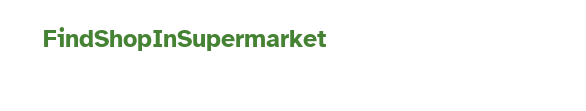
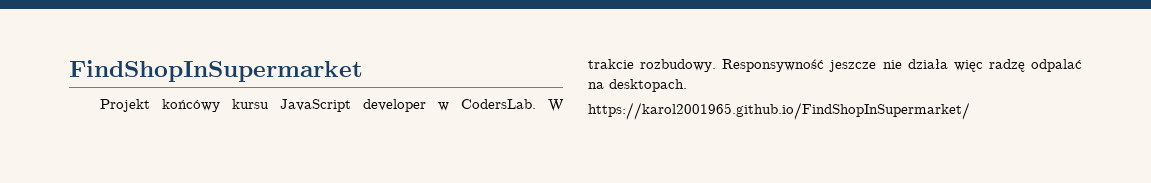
(326, 39) none -> [99,99,564,112] [588,59,1082,72] [588,79,687,92] [588,102,970,120] // Projekt końcówy kursu JavaScript developer w CodersLab. W trakcie rozbudowy. Responsywność jeszcze nie działa więc radzę odpalać na desktopach. // https://karol2001965.github.io/FindShopInSupermarket/

